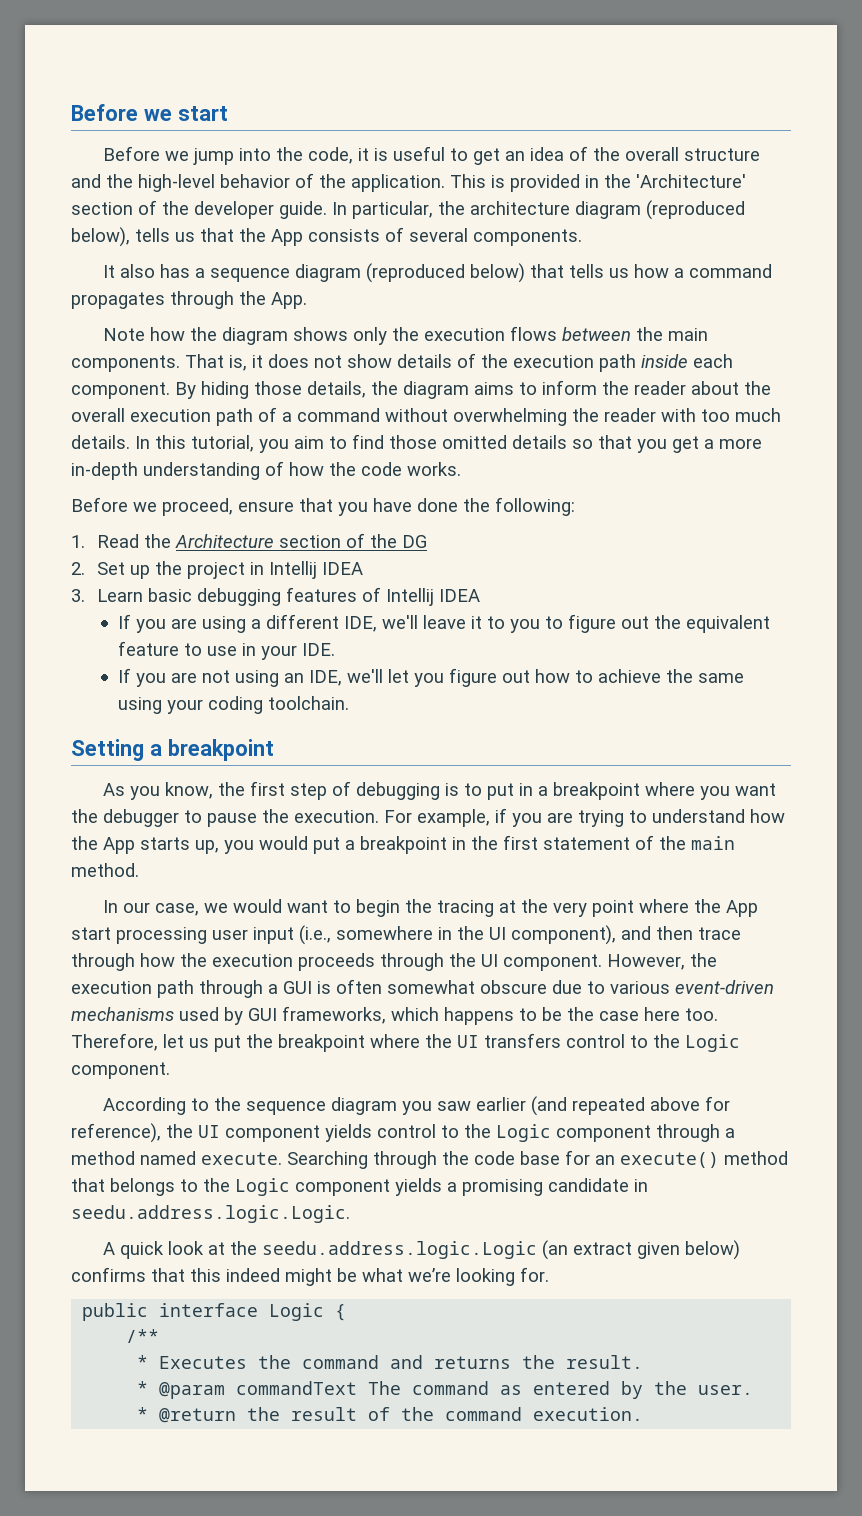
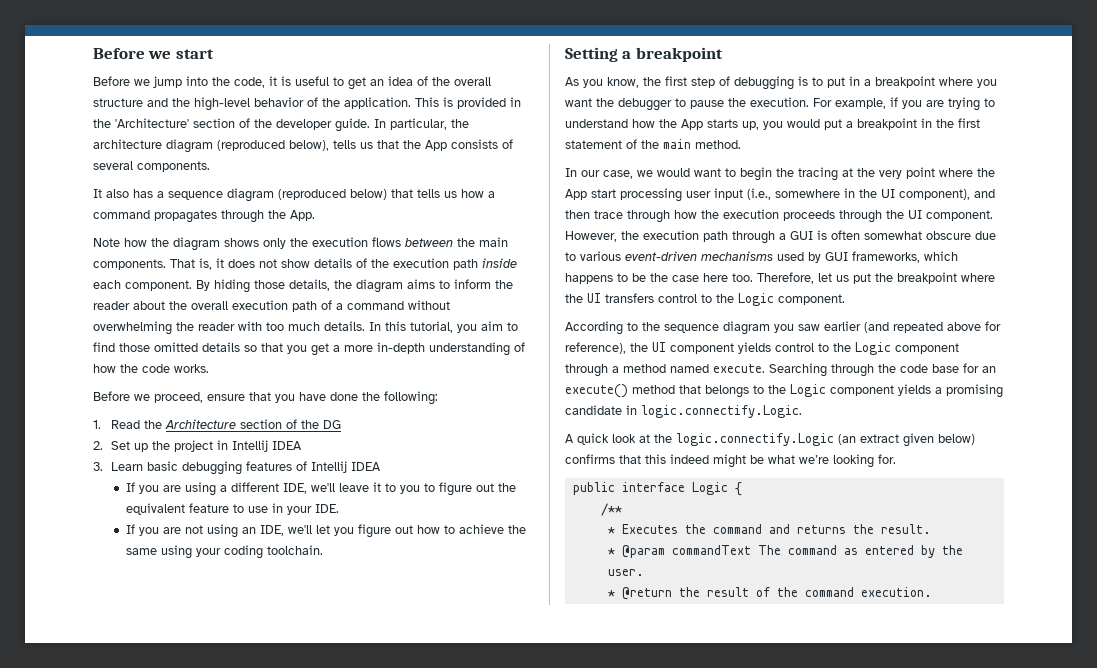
[71,1205,350,1223] seedu.address.logic.Logic. -> [641,405,802,418] logic.connectify.Logic.
[262,1241,538,1259] seedu.address.logic.Logic -> [676,433,834,446] logic.connectify.Logic

